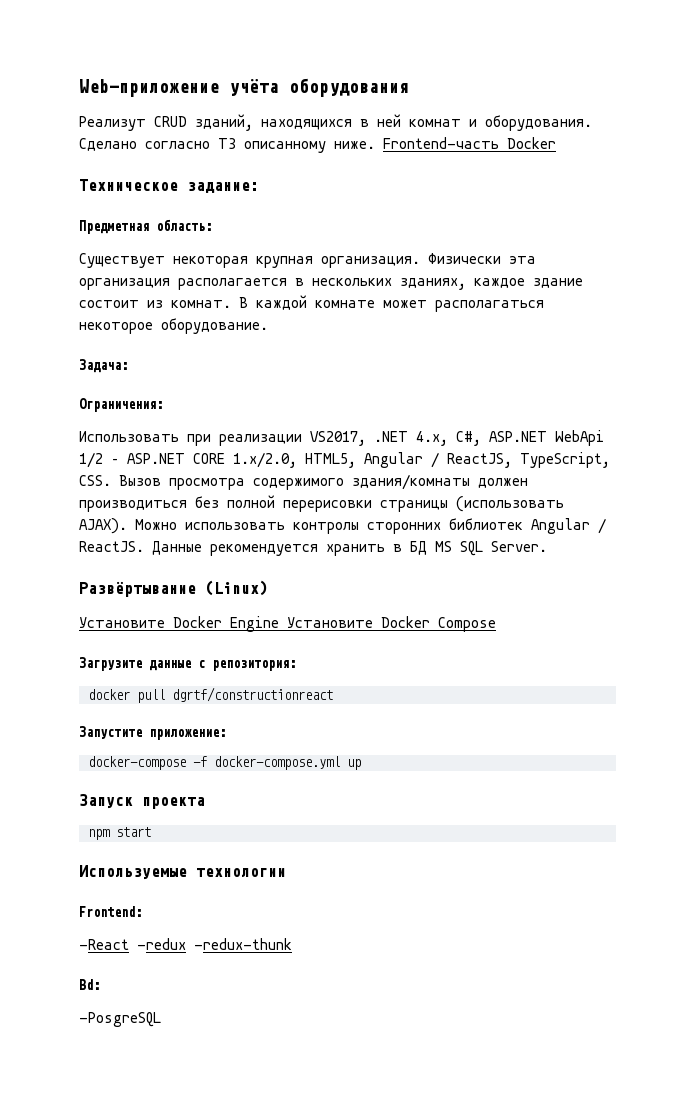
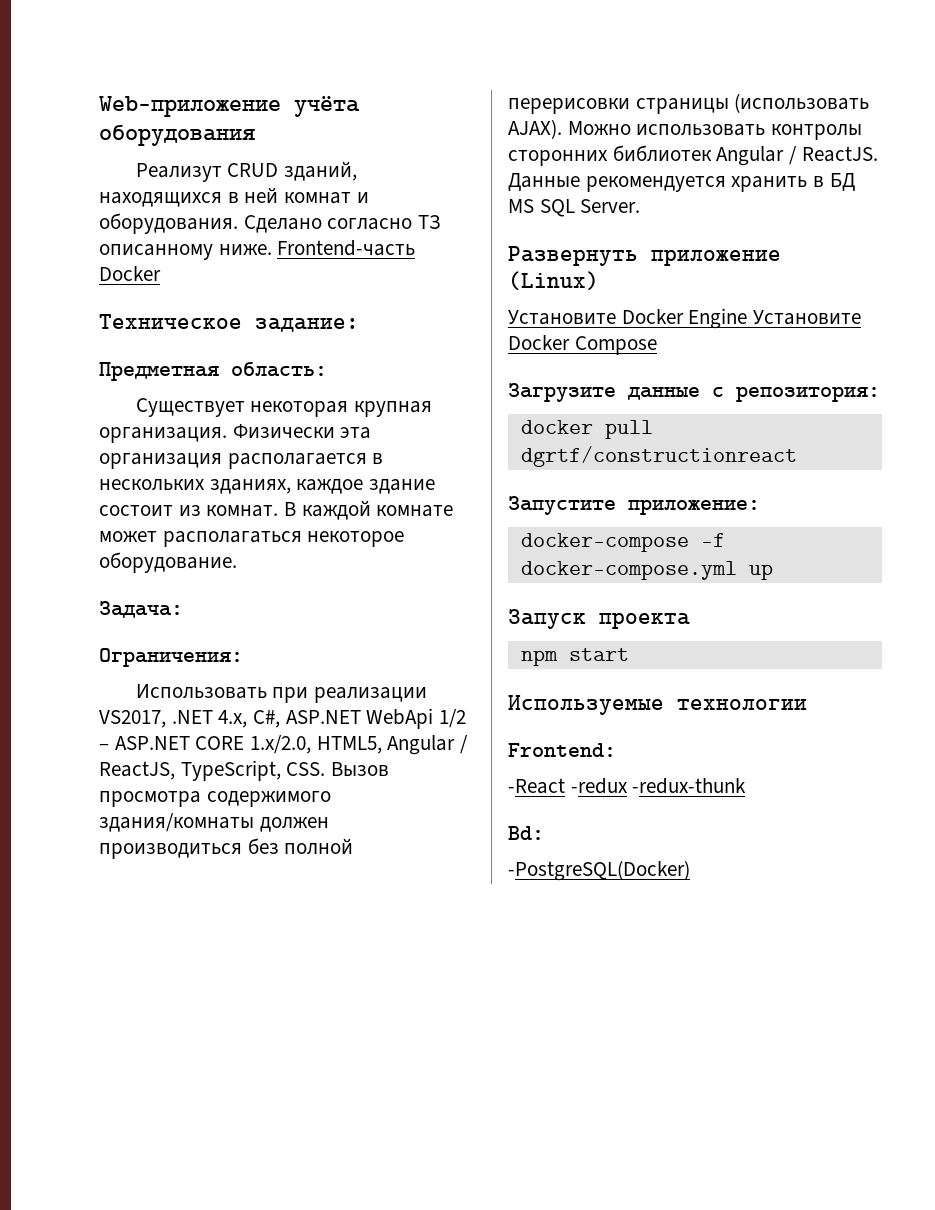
[79,581,196,597] Развёртывание -> [508,246,781,266] Развернуть приложение
[79,1012,161,1027] -PosgreSQL -> [508,860,690,881] -PostgreSQL(Docker)

